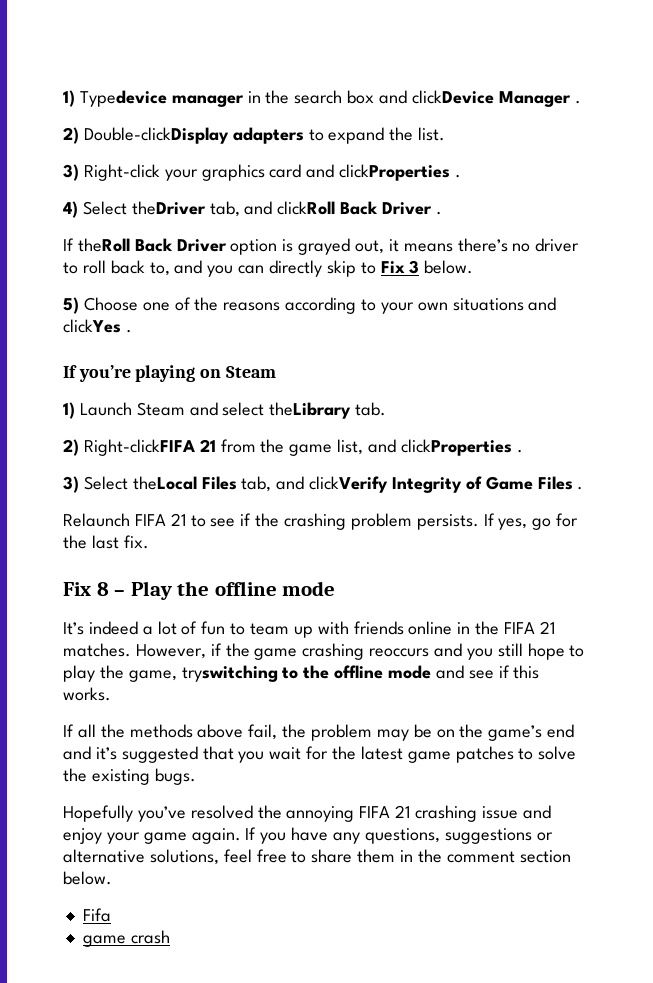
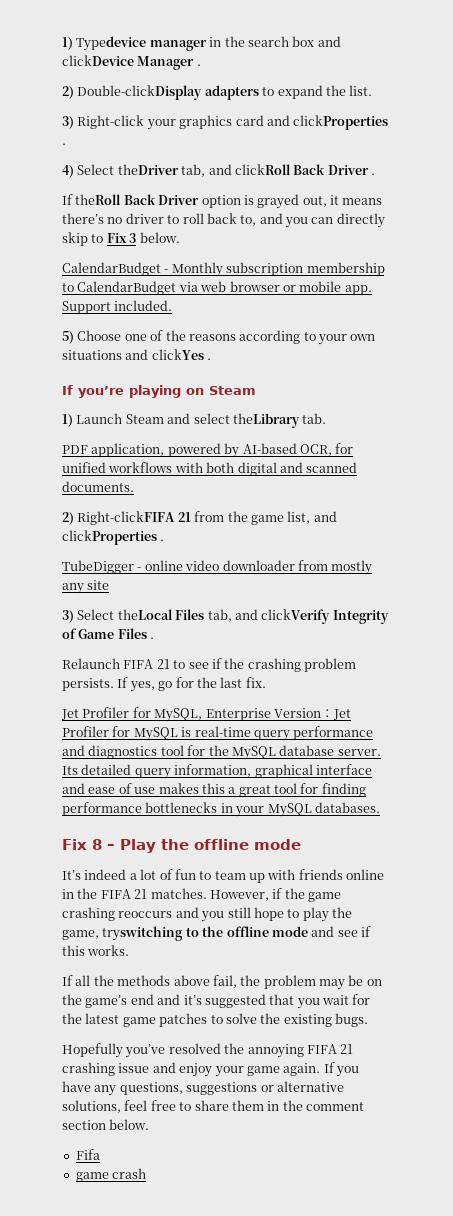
(474, 267) none -> [62,262,385,277] [62,281,372,295] [62,300,173,314] // CalendarBudget - Monthly subscription membership to CalendarBudget via web browser or mobile app. Support included.
(387, 409) none -> [62,443,354,458] [62,462,358,476] [62,481,134,492] // PDF application, powered by AI-based OCR, for unified workflows with both digital and scanned documents.
(523, 451) none -> [62,560,373,575] [62,580,110,594] // TubeDigger - online video downloader from mostly any site
(149, 542) none -> [61,707,351,722] [62,726,374,741] [62,745,381,760] [62,764,372,779] [62,783,366,797] [62,802,380,817] // Jet Profiler for MySQL, Enterprise Version：Jet Profiler for MySQL is real-time query performance and diagnostics tool for the MySQL database server. Its detailed query information, graphical interface and ease of use makes this a great tool for finding performance bottlenecks in your MySQL databases.

